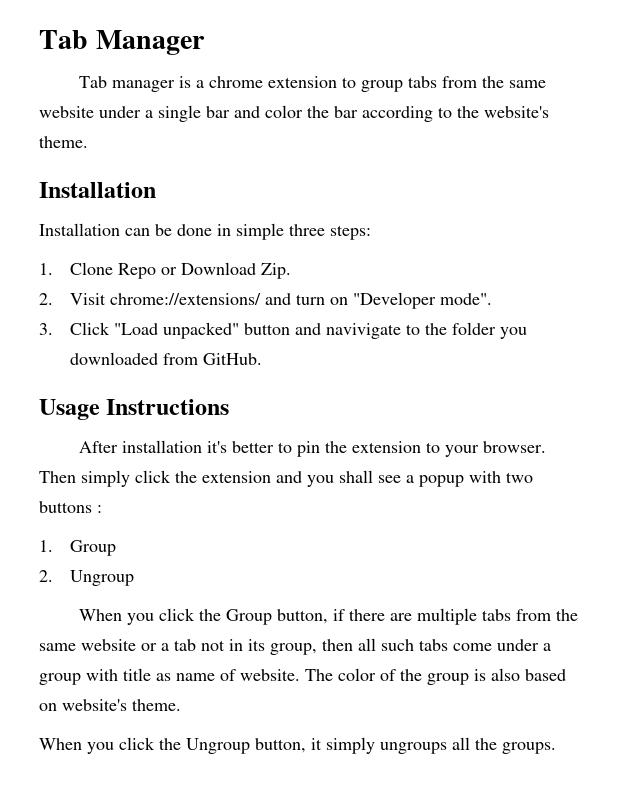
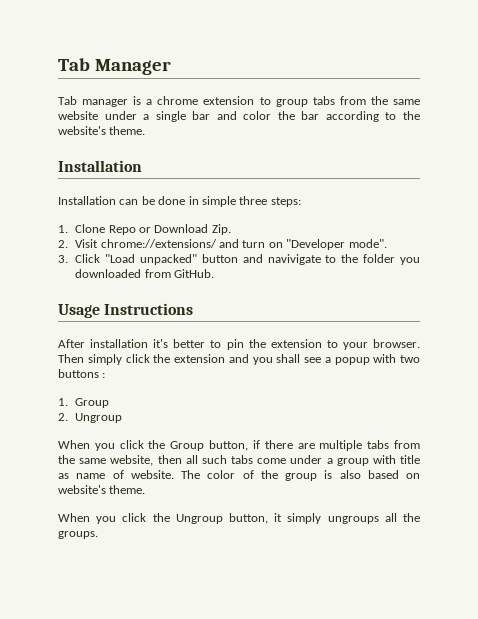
[81,639,317,655] website or a tab not in its group, -> [110,455,154,466] website,

